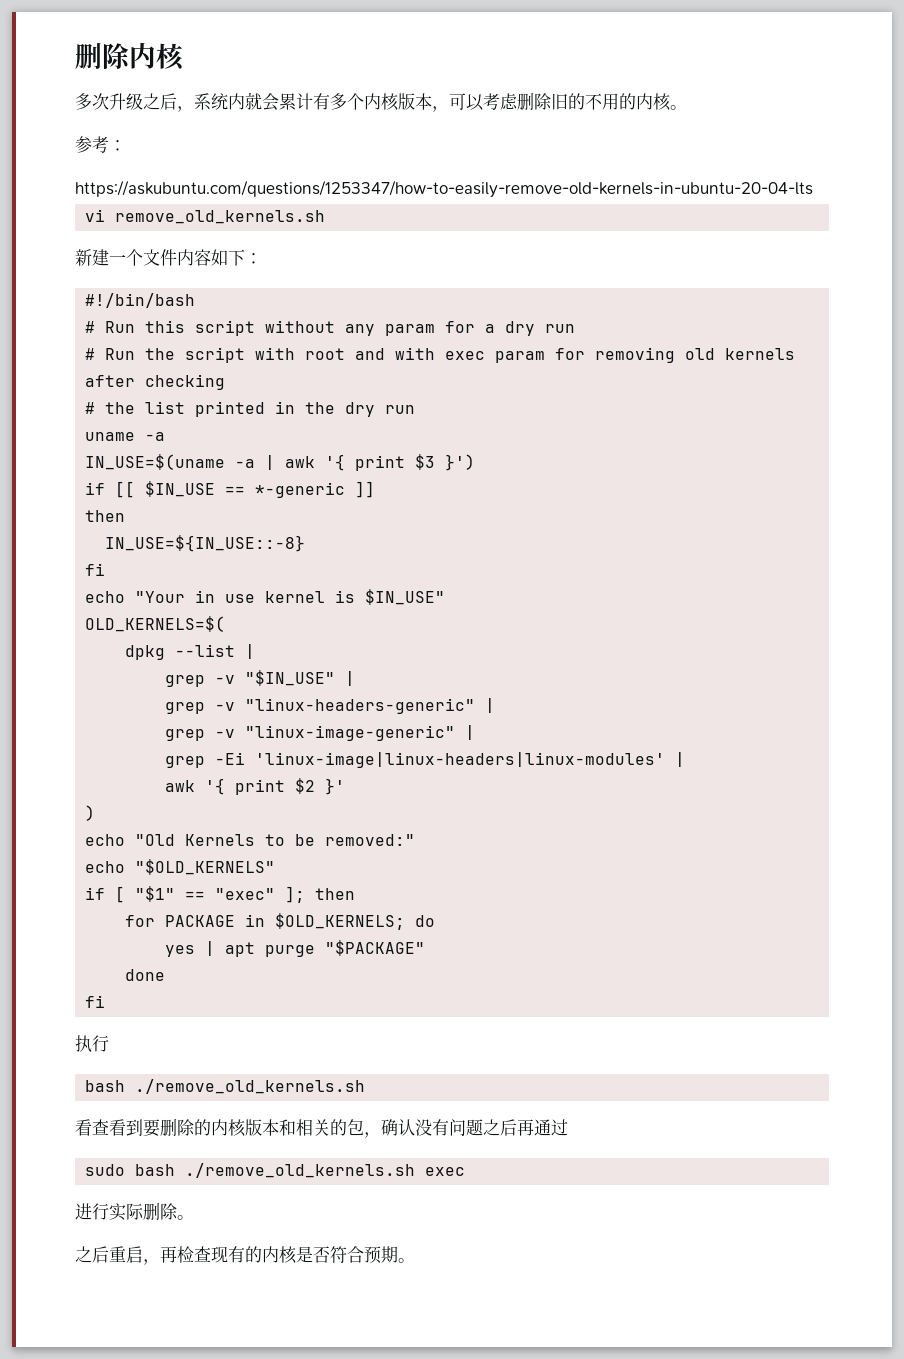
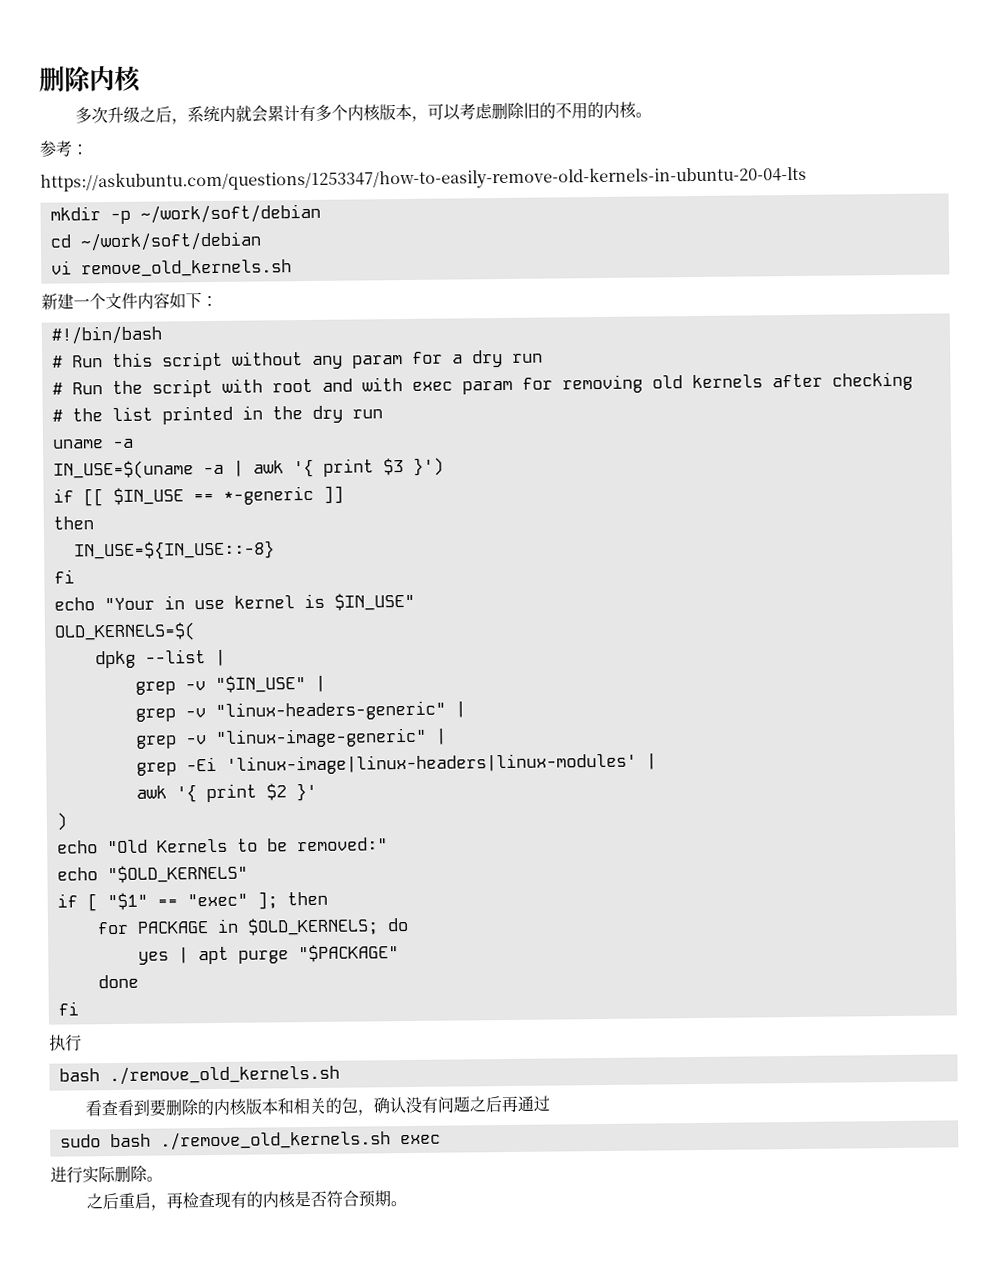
(813, 189) none -> [49,203,321,225] [49,231,262,252] // mkdir -p ~/work/soft/debian // cd ~/work/soft/debian

